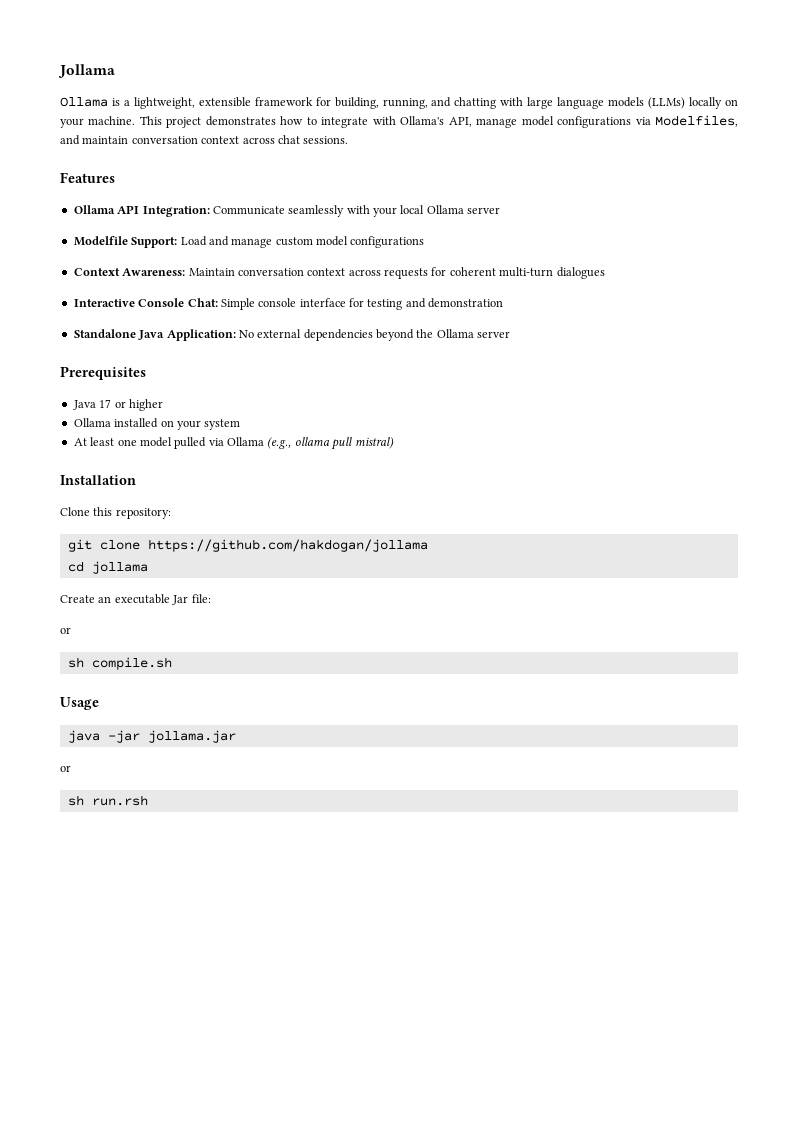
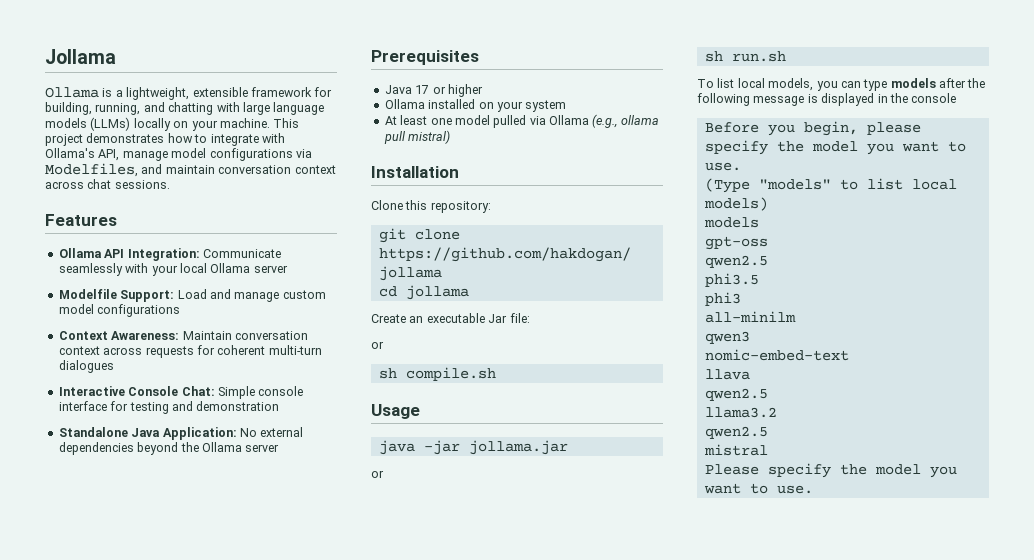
[91,795,148,806] run.rsh -> [731,51,786,62] [697,78,986,91] [697,93,957,106] [704,121,921,136] [704,140,966,155] [704,162,741,171] [704,178,957,193] [703,197,768,211] [703,217,759,228] [704,236,768,250] [704,255,768,268] [704,273,759,287] [704,292,741,306] [704,311,796,323] [704,331,750,344] [704,349,849,361] [704,369,750,380] [704,388,768,401] [704,407,777,418] [704,426,768,439] [703,444,768,456] [704,463,957,478] [703,483,813,494] run.sh // To list local models, you can type models after the following message is displayed in the console // Before you begin, please specify the model you want to use. // (Type "models" to list local models) // models // gpt-oss // qwen2.5 // phi3.5 // phi3 // all-minilm // qwen3 // nomic-embed-text // llava // qwen2.5 // llama3.2 // qwen2.5 // mistral // Please specify the model you want to use.

